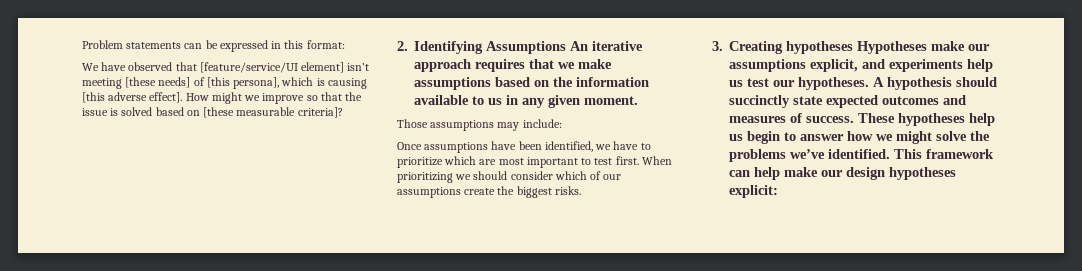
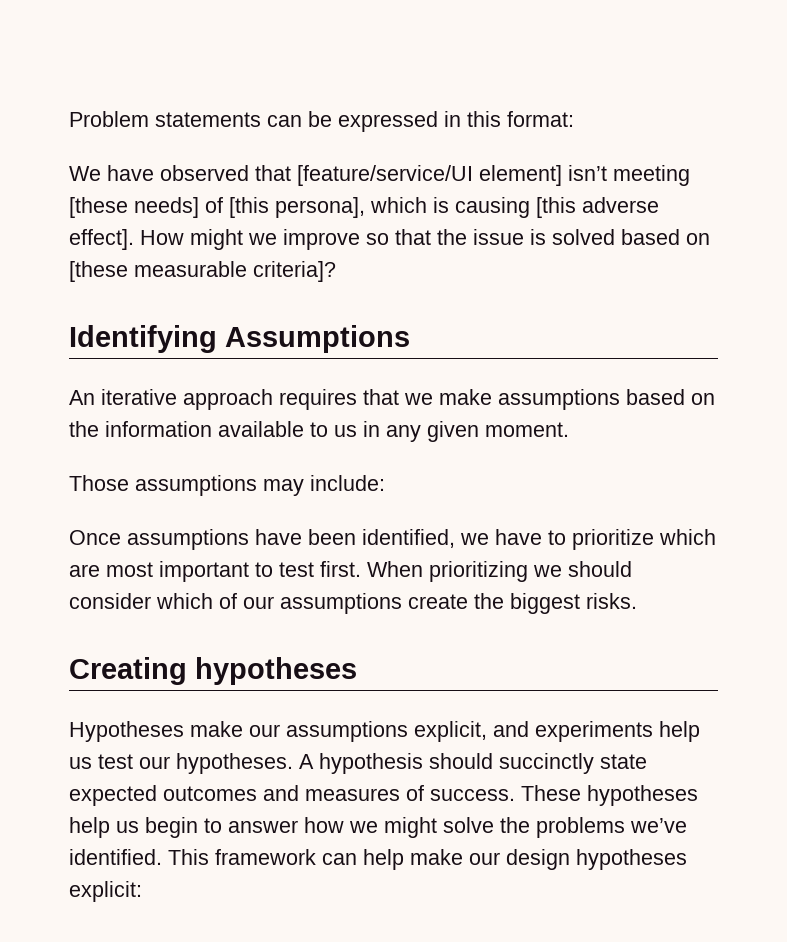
[397,41,408,51] 2. -> (336, 271) none
(567, 47) none -> (410, 339) //
[712,41,723,51] 3. -> (637, 601) none
(854, 47) none -> (357, 671) //

